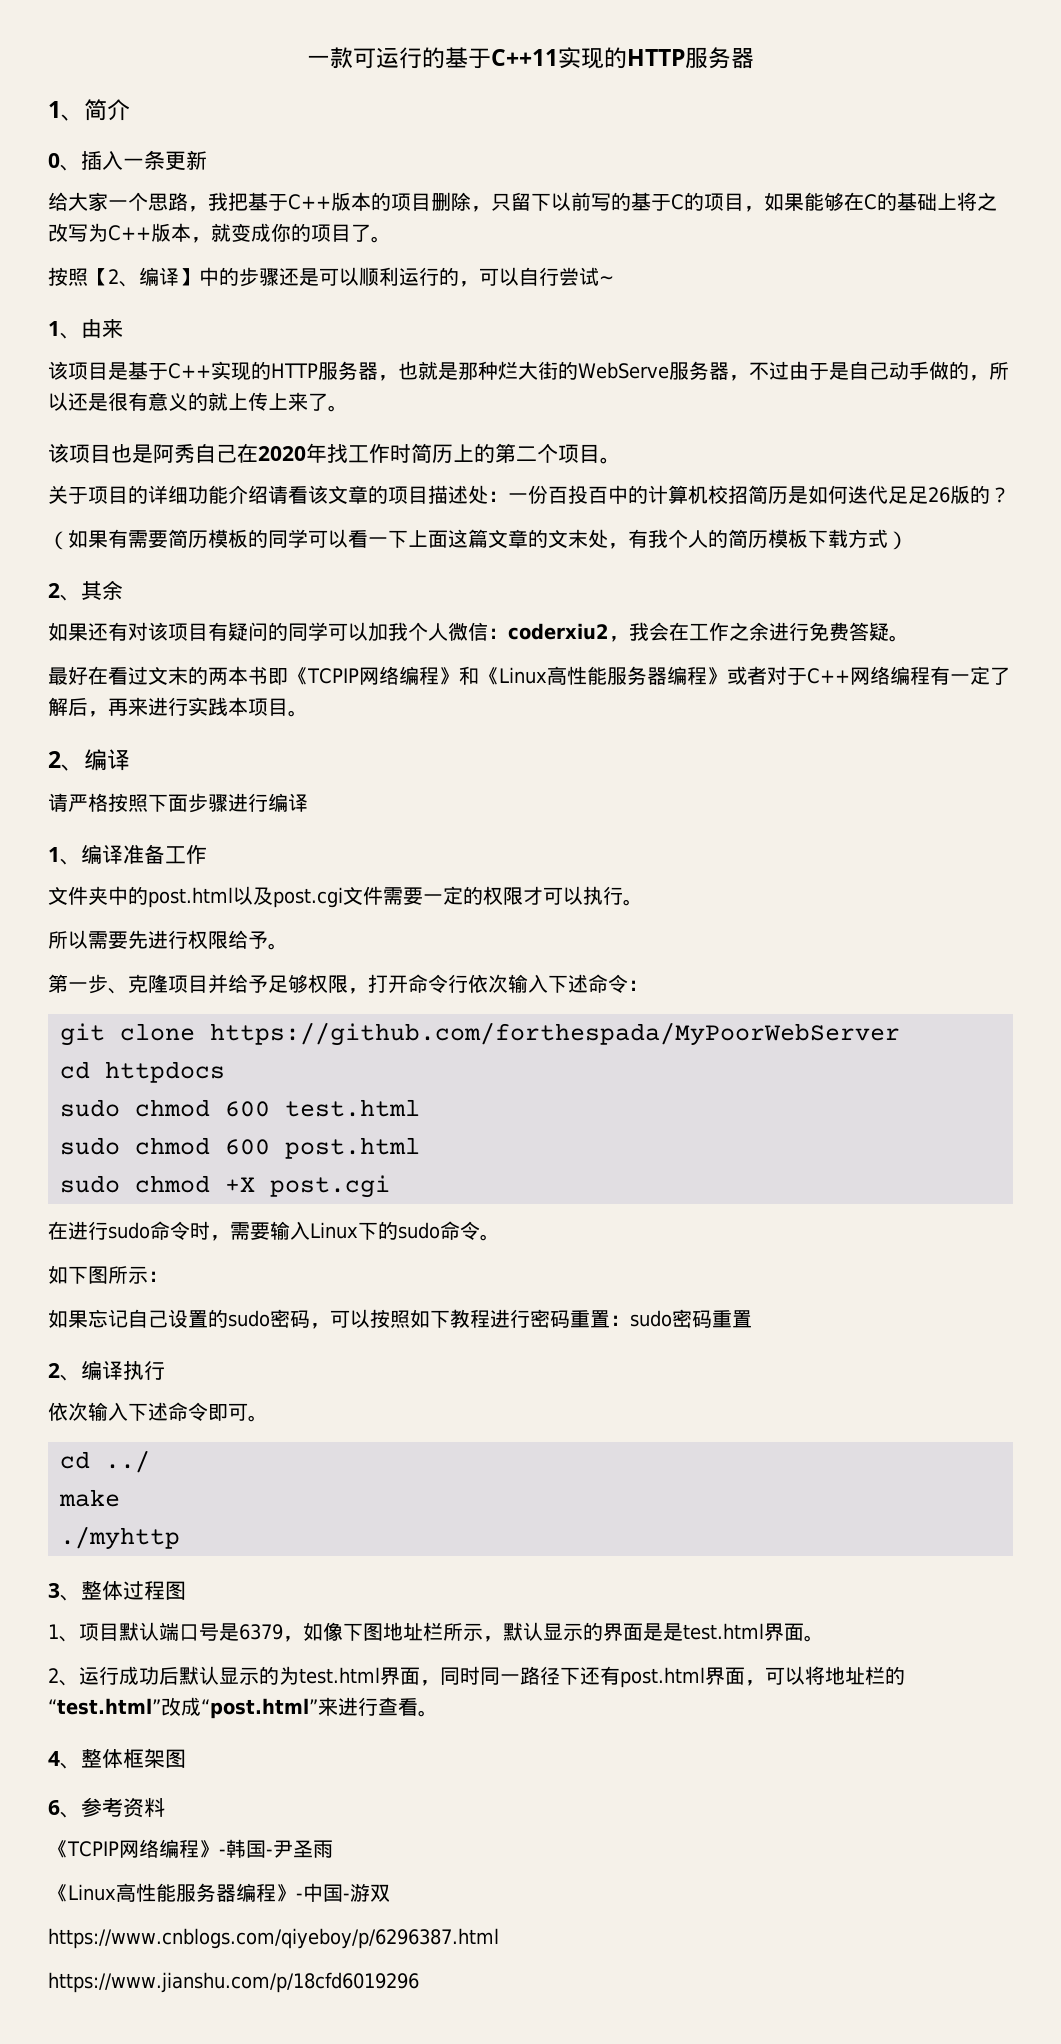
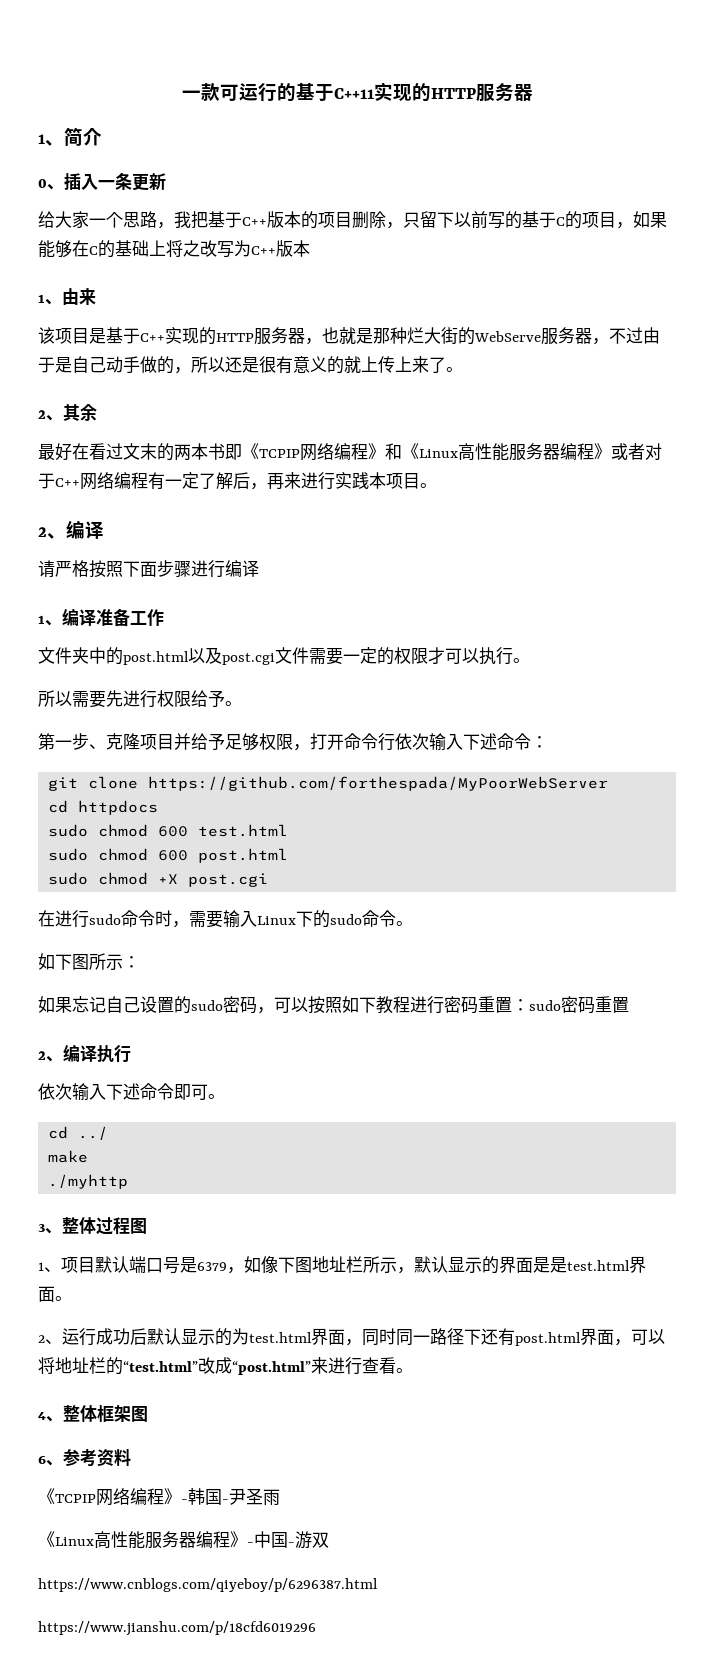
[191,223,391,243] [48,267,614,287] ，就变成你的项目了。 // 按照【2、编译】中的步骤还是可以顺利运行的，可以自行尝试~ -> (310, 248) none
[48,443,621,464] [48,485,1010,504] [48,529,908,550] [48,580,123,601] [48,622,909,642] 该项目也是阿秀自己在2020年找工作时简历上的第二个项目。 // 关于项目的详细功能介绍请看该文章的项目描述处：一份百投百中的计算机校招简历是如何迭代足足26版的？ // （如果有需要简历模板的同学可以看一下上面这篇文章的文末处，有我个人的简历模板下载方式） // 2、其余 // 如果还有对该项目有疑问的同学可以加我个人微信：coderxiu2，我会在工作之余进行免费答疑。 -> [38,404,97,421] 2、其余

